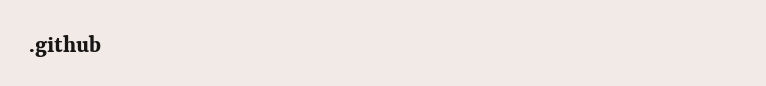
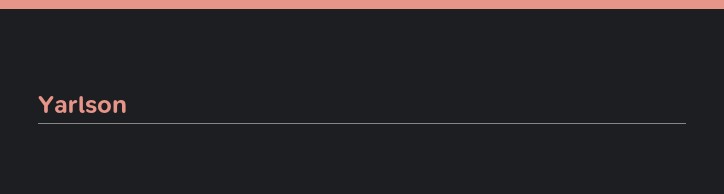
[29,35,101,57] .github -> [38,96,127,114] Yarlson

